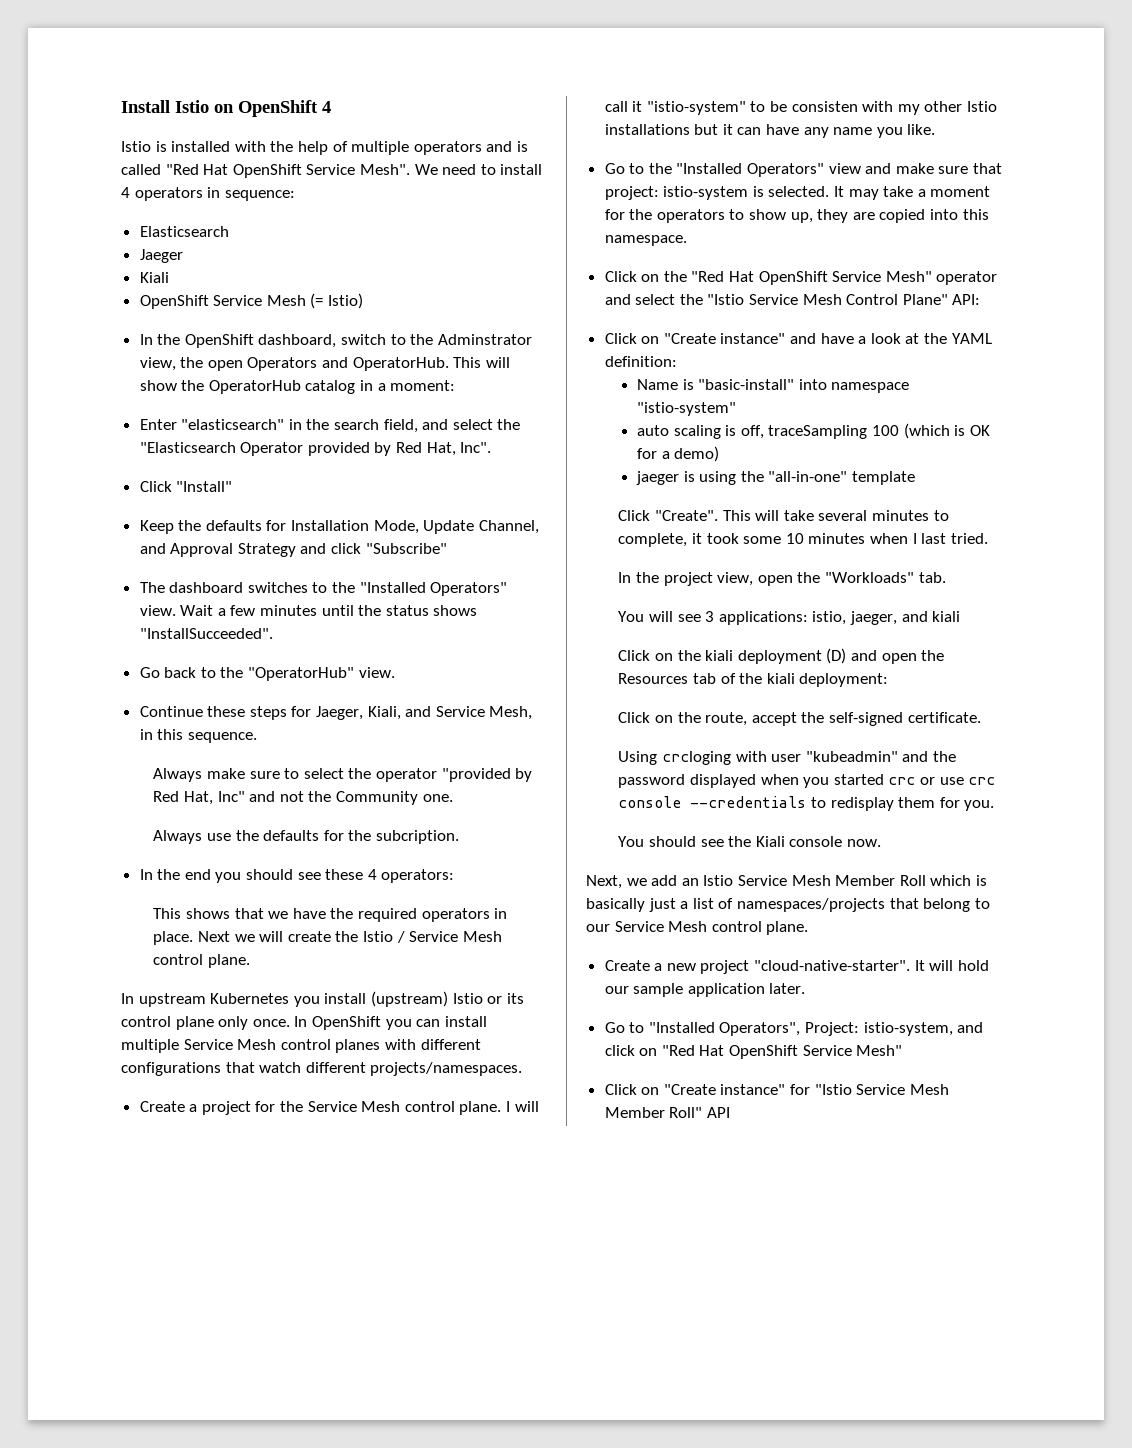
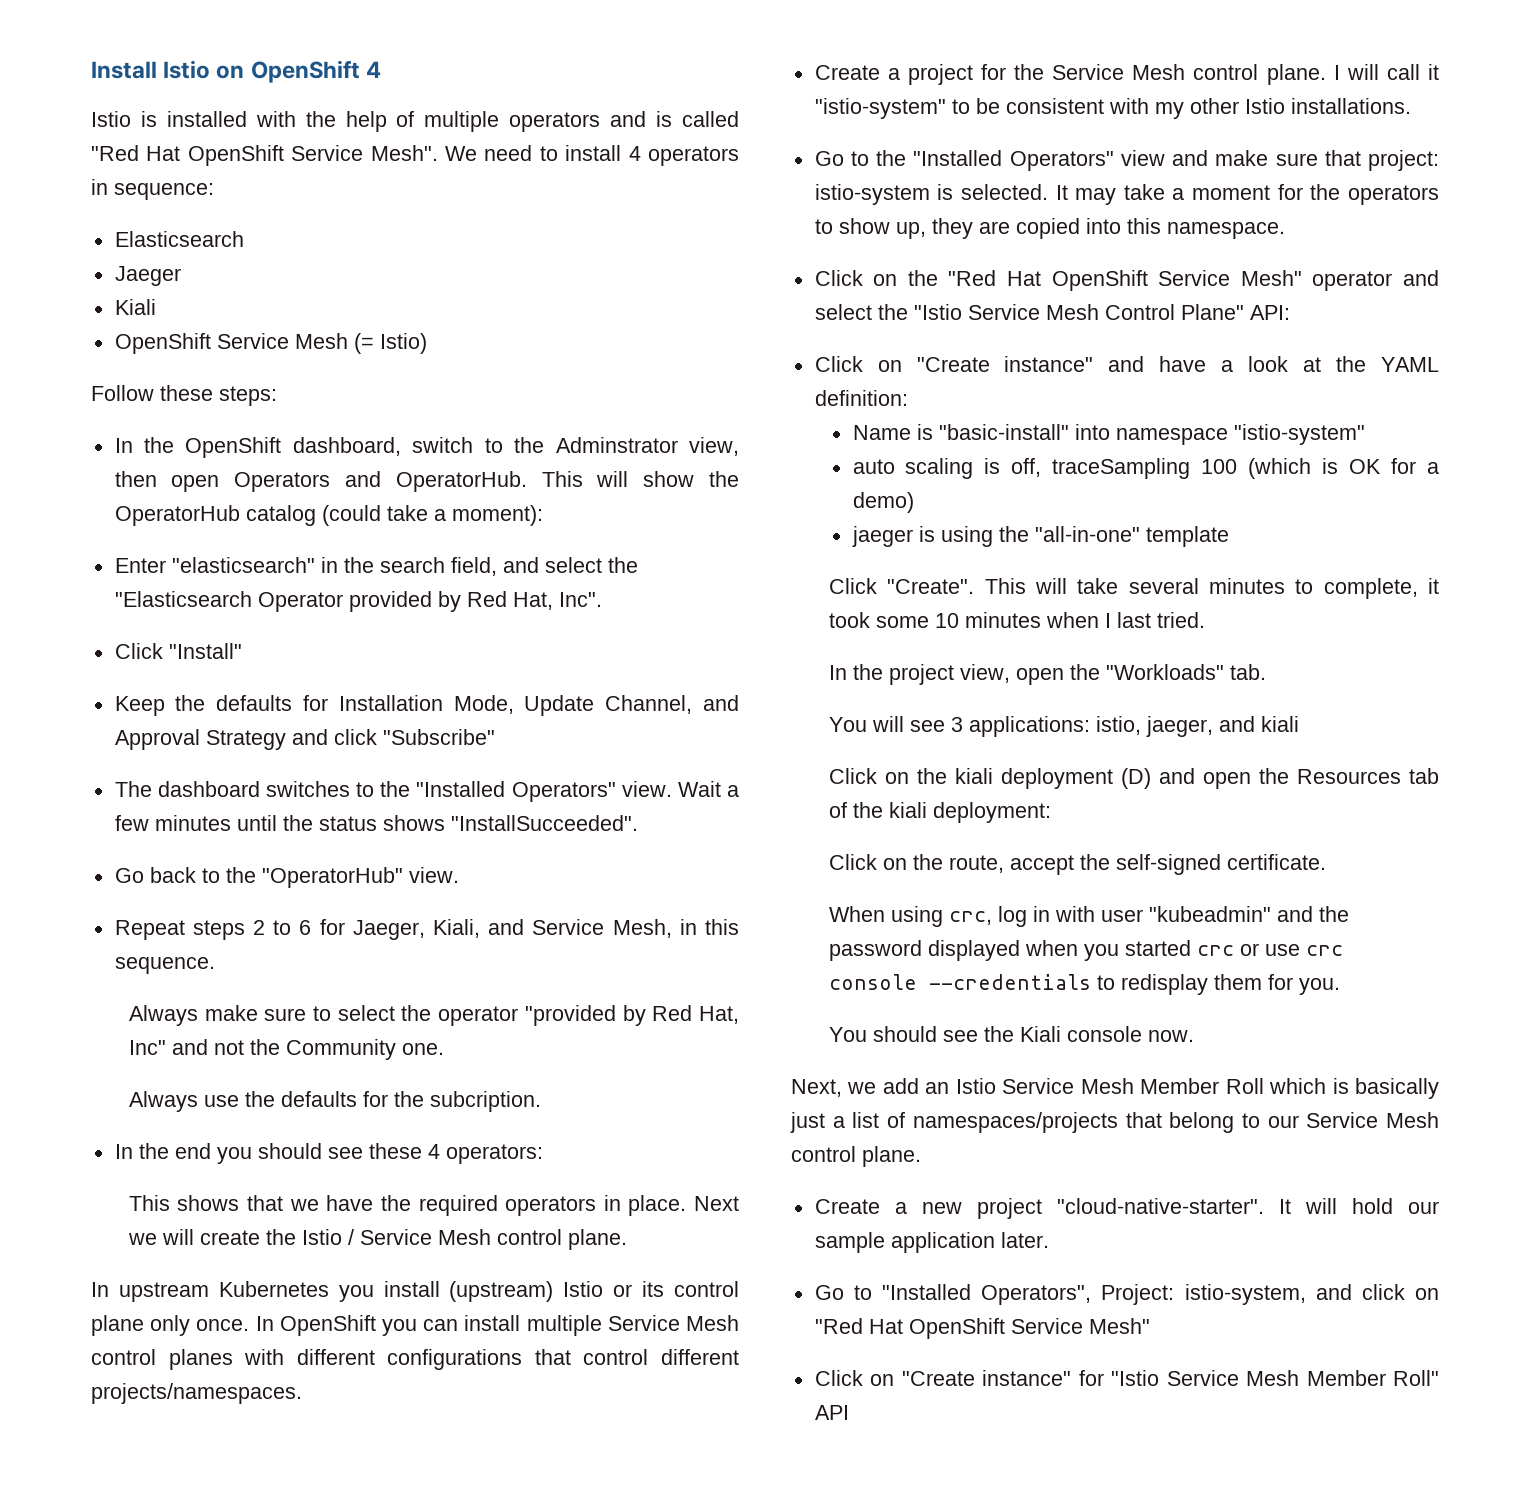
(364, 301) none -> [91,385,277,406] // Follow these steps:
[180,357,204,368] the -> [114,471,157,487] then
[360,380,456,391] in a moment: -> [321,505,543,526] (could take a moment):
[139,706,287,720] Continue these steps -> [114,920,312,940] Repeat steps 2 to 6
[259,1062,302,1073] watch -> [583,1349,649,1365] control
[791,101,858,112] consisten -> [1005,98,1104,114] consistent
[604,124,936,138] installations but it can have any name you like. -> [1290,98,1411,114] installations.
[618,751,731,765] Using crcloging -> [828,906,1050,927] When using crc, log in

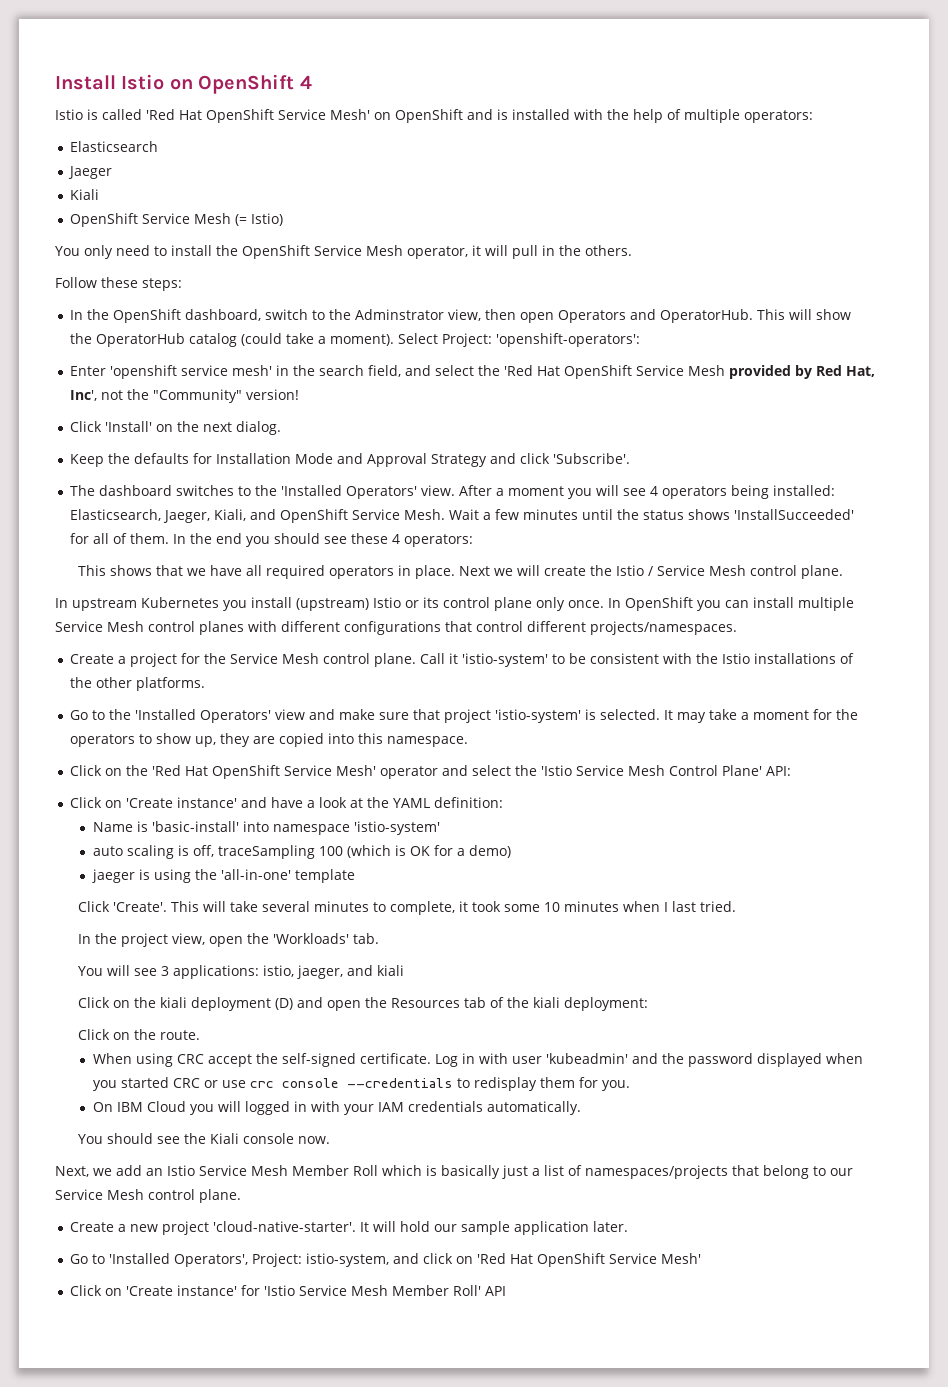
(157, 119) none -> [102,109,508,123] called 'Red Hat OpenShift Service Mesh' on OpenShift and is
[509,111,739,132] [91,145,739,166] [91,179,214,200] operators and is called "Red Hat OpenShift Service Mesh". We need to install 4 operators in sequence: -> [744,110,813,123] operators:
(427, 343) none -> [55,245,632,259] // You only need to install the OpenShift Service Mesh operator, it will pull in the others.
[451,505,543,526] [114,557,315,573] moment): // Enter "elasticsearch" -> [330,333,641,347] [70,365,273,379] moment). Select Project: 'openshift-operators': // Enter 'openshift service mesh'
[114,591,602,612] [114,643,242,659] "Elasticsearch Operator provided by Red Hat, Inc". // Click "Install" -> [504,365,876,379] [70,389,300,403] [70,421,282,435] 'Red Hat OpenShift Service Mesh provided by Red Hat, Inc', not the "Community" version! // Click 'Install' on the next dialog.
[453,695,693,716] Mode, Update Channel, -> [295,453,334,464] Mode
[382,729,495,745] "Subscribe" -> [553,453,631,464] 'Subscribe'.
[416,781,672,802] "Installed Operators" view. -> [281,485,836,499] [70,509,446,523] 'Installed Operators' view. After a moment you will see 4 operators being installed: Elasticsearch, Jaeger, Kiali, and OpenShift Service Mesh.
[450,815,638,831] [114,867,459,888] [114,919,739,940] [114,957,215,974] [128,1005,739,1026] [128,1039,444,1060] [128,1091,541,1112] "InstallSucceeded". // Go back to the "OperatorHub" view. // Repeat steps 2 to 6 for Jaeger, Kiali, and Service Mesh, in this sequence. // Always make sure to select the operator "provided by Red Hat, Inc" and not the Community one. // Always use the defaults for the subcription. // -> [734,509,855,520] [70,533,170,544] 'InstallSucceeded' for all of them.
[380,1195,411,1211] the -> [245,565,262,576] all
[1333,64,1439,80] [814,98,1411,119] I will call it "istio-system" to be consistent with my other Istio installations. -> [420,653,855,667] [70,677,206,691] Call it 'istio-system' to be consistent with the Istio installations of the other platforms.
[913,150,1114,171] "Installed Operators" -> [135,709,272,723] 'Installed Operators'
[1368,150,1439,171] [814,184,930,205] project: istio-system -> [444,709,582,723] project 'istio-system'
[948,270,1302,291] "Red Hat OpenShift Service Mesh" -> [152,765,377,779] 'Red Hat OpenShift Service Mesh'
[913,304,962,320] "Istio -> [541,765,573,776] 'Istio
[1180,304,1244,320] Plane" -> [722,765,763,776] Plane'
[916,356,1094,372] "Create instance" -> [126,797,238,808] 'Create instance'
[938,424,1069,440] "basic-install" -> [151,821,239,832] 'basic-install'
[1233,424,1365,445] "istio-system" -> [353,821,440,835] 'istio-system'
[1034,526,1140,542] "all-in-one" -> [220,869,291,880] 'all-in-one'
[887,579,975,594] "Create". -> [112,902,167,912] 'Create'.
[1105,664,1224,680] "Workloads" -> [272,933,349,944] 'Workloads'
[948,855,1004,873] route, -> [159,1030,200,1040] [92,1053,204,1067] route. // When using CRC
[828,906,1027,927] // When using crc, log -> [434,1054,458,1067] Log
[1148,906,1271,922] "kubeadmin" -> [545,1053,628,1064] 'kubeadmin'
[1196,945,1234,956] crc -> [172,1078,200,1088] CRC
(1340, 986) none -> [92,1101,581,1115] // On IBM Cloud you will logged in with your IAM credentials automatically.
[1056,1198,1264,1214] "cloud-native-starter". -> [213,1221,357,1232] 'cloud-native-starter'.
[881,1284,1092,1305] "Installed Operators", -> [109,1253,249,1267] 'Installed Operators',
[814,1318,1150,1339] [814,1370,1439,1386] "Red Hat OpenShift Service Mesh" // Click on "Create instance" for "Istio Service Mesh Member Roll" -> [477,1253,702,1267] [70,1285,482,1296] 'Red Hat OpenShift Service Mesh' // Click on 'Create instance' for 'Istio Service Mesh Member Roll'

